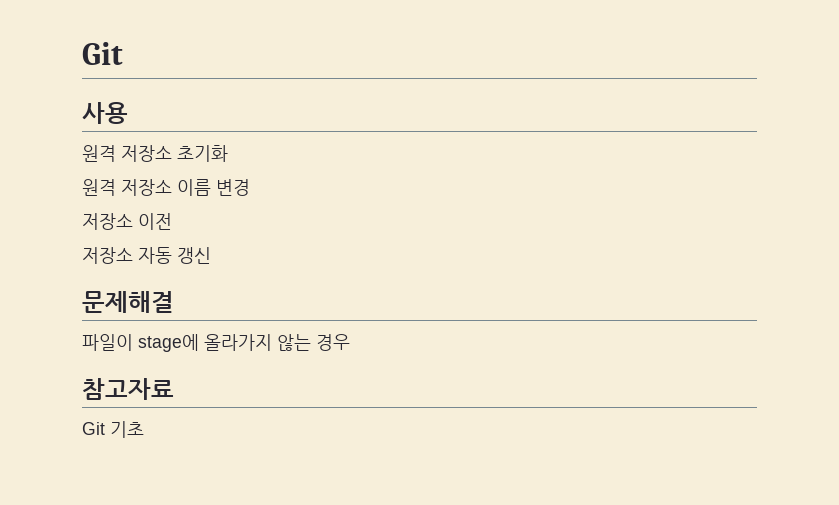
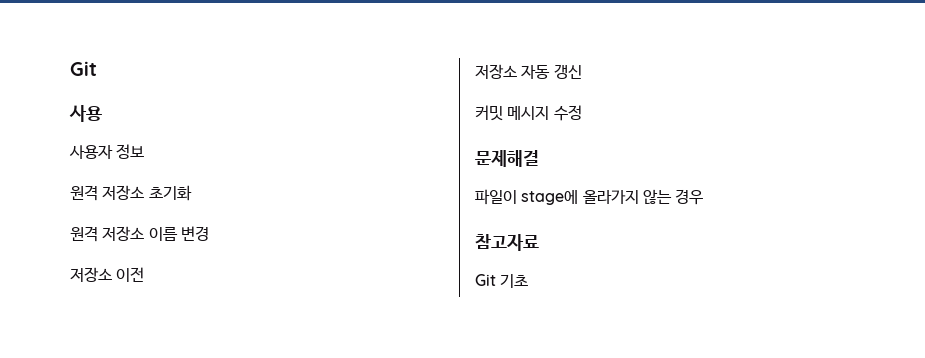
(128, 113) none -> [69,144,145,159] // 사용자 정보
(211, 255) none -> [475,105,582,121] // 커밋 메시지 수정

